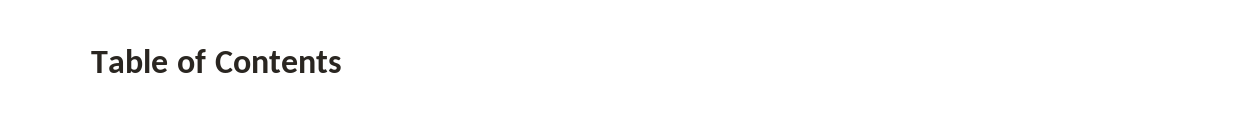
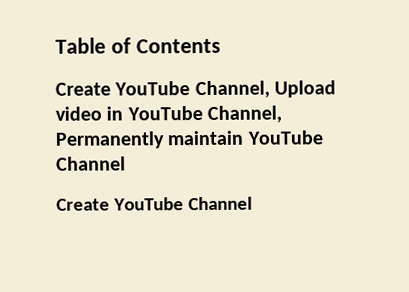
(343, 62) none -> [55,80,337,99] [55,105,283,123] [55,130,323,149] [56,156,126,171] [56,196,253,211] // Create YouTube Channel, Upload video in YouTube Channel, Permanently maintain YouTube Channel // Create YouTube Channel

